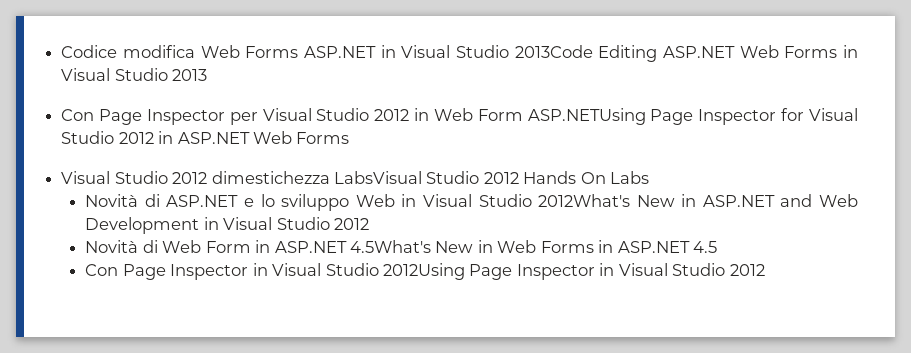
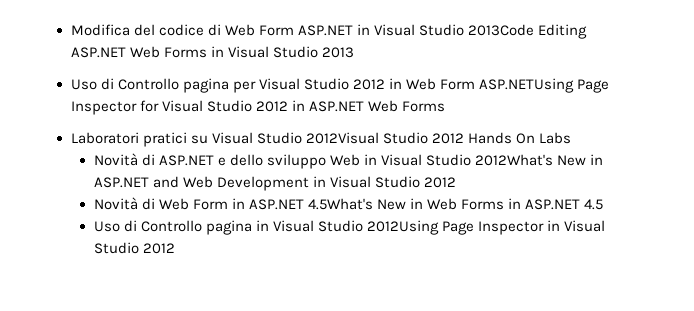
[61,45,299,58] Codice modifica Web Forms -> [70,24,294,36] Modifica del codice di Web Form
[61,109,225,125] Con Page Inspector -> [70,78,229,93] Uso di Controllo pagina
[61,171,422,184] Visual Studio 2012 dimestichezza LabsVisual -> [70,132,379,147] Laboratori pratici su Visual Studio 2012Visual
[260,194,275,207] lo -> [229,154,263,166] dello
[85,264,249,280] Con Page Inspector -> [93,220,252,235] Uso di Controllo pagina

